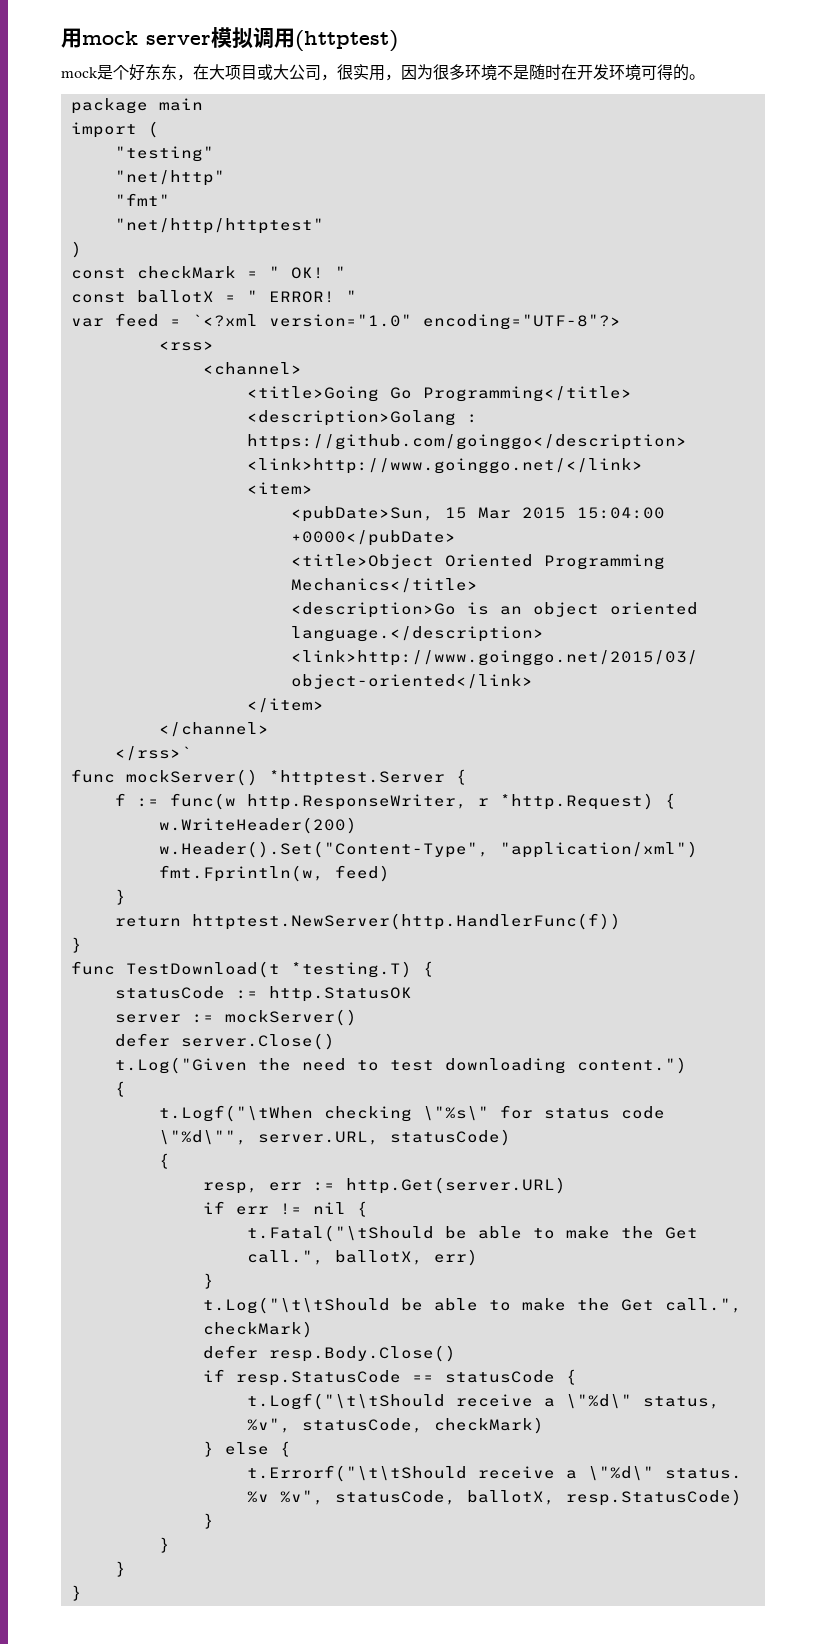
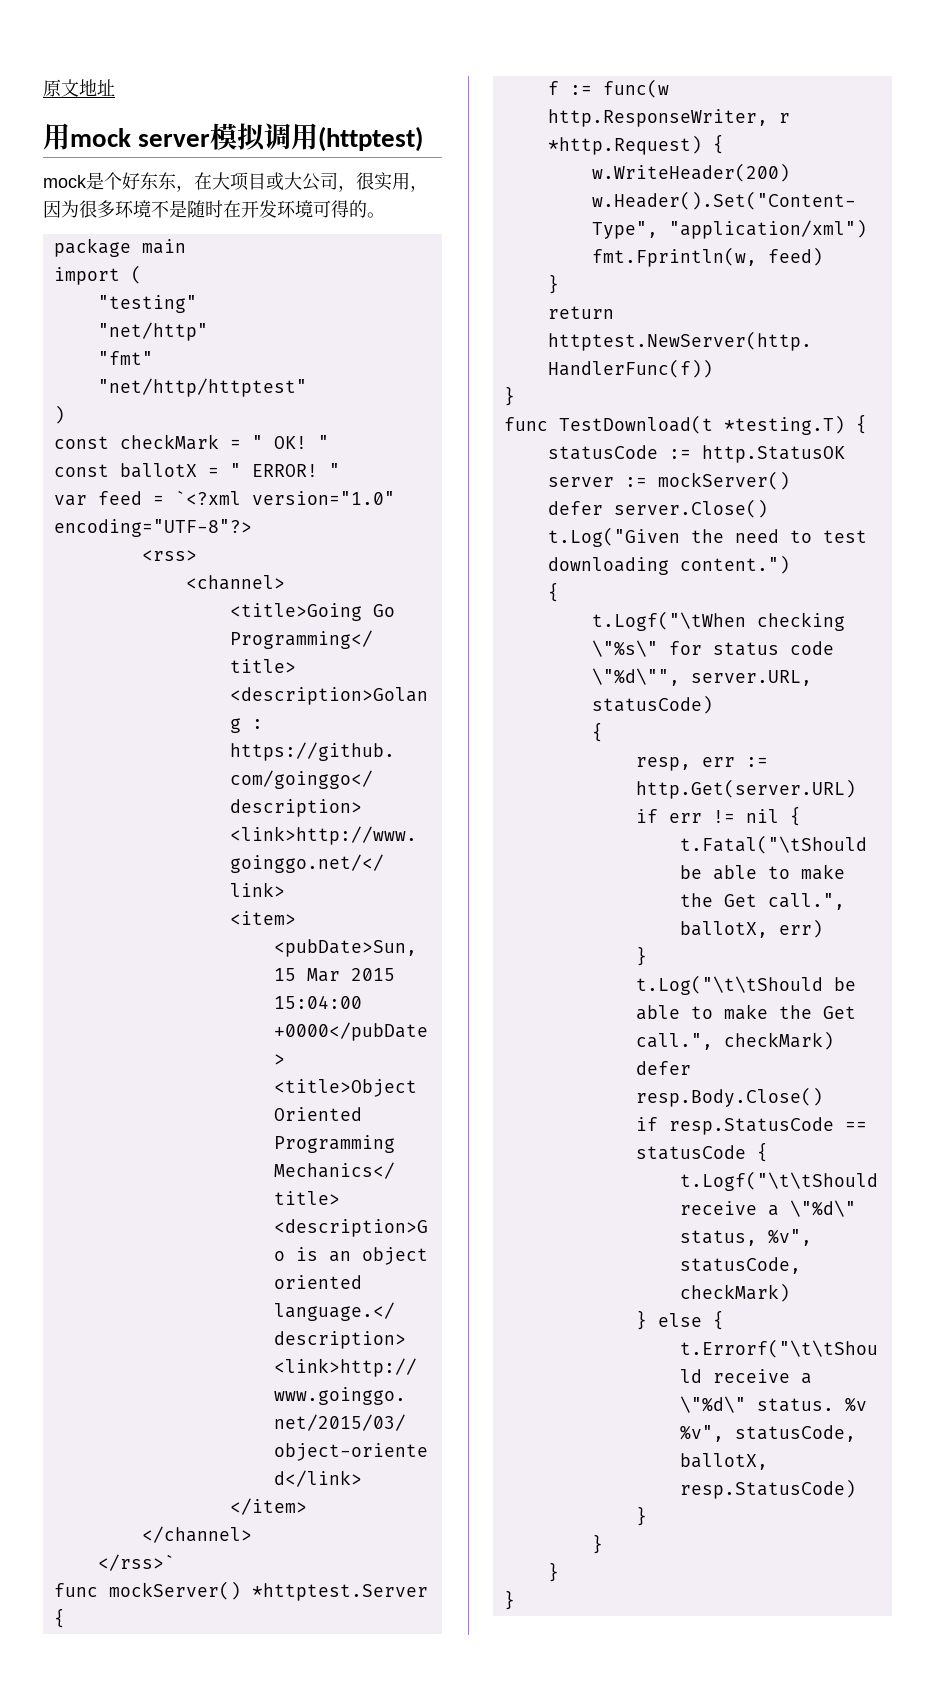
(61, 38) none -> [43,79,115,97] 原文地址 //

